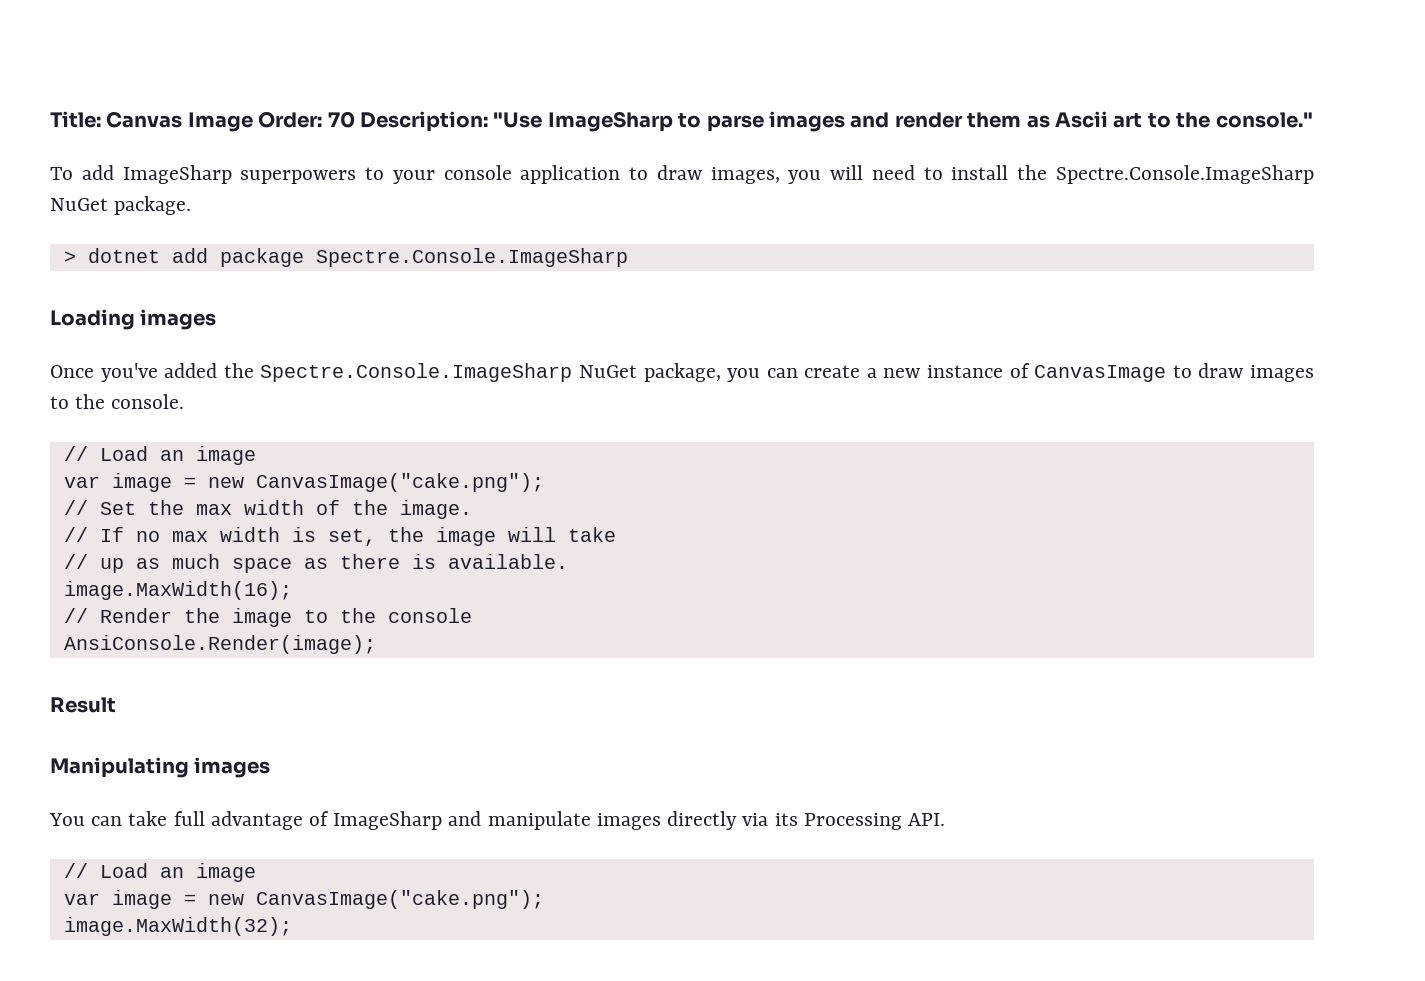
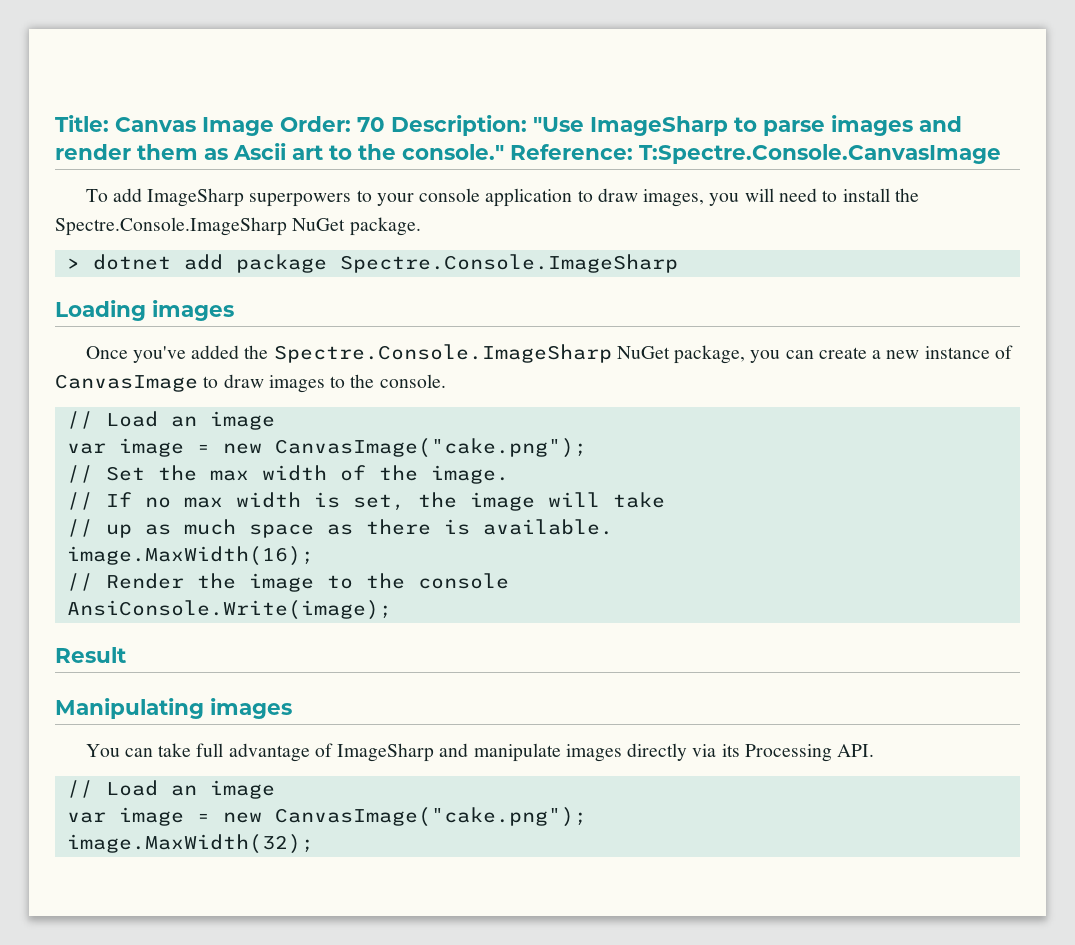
(1313, 120) none -> [510,144,1001,164] Reference: T:Spectre.Console.CanvasImage
[63,635,376,654] AnsiConsole.Render(image); -> [66,600,392,620] AnsiConsole.Write(image);

